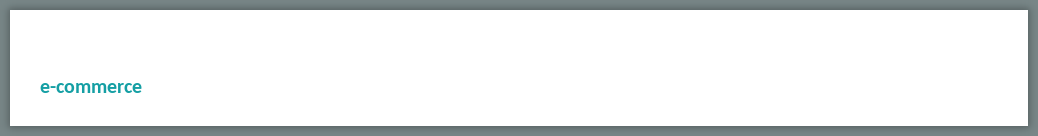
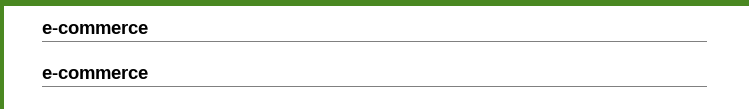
[40,83,142,93] e-commerce -> [42,23,148,34] [42,68,148,79] e-commerce // e-commerce

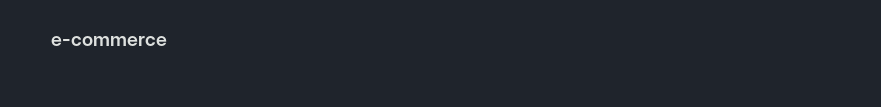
[42,23,148,34] [42,68,148,79] e-commerce // e-commerce -> [51,36,167,46] e-commerce

